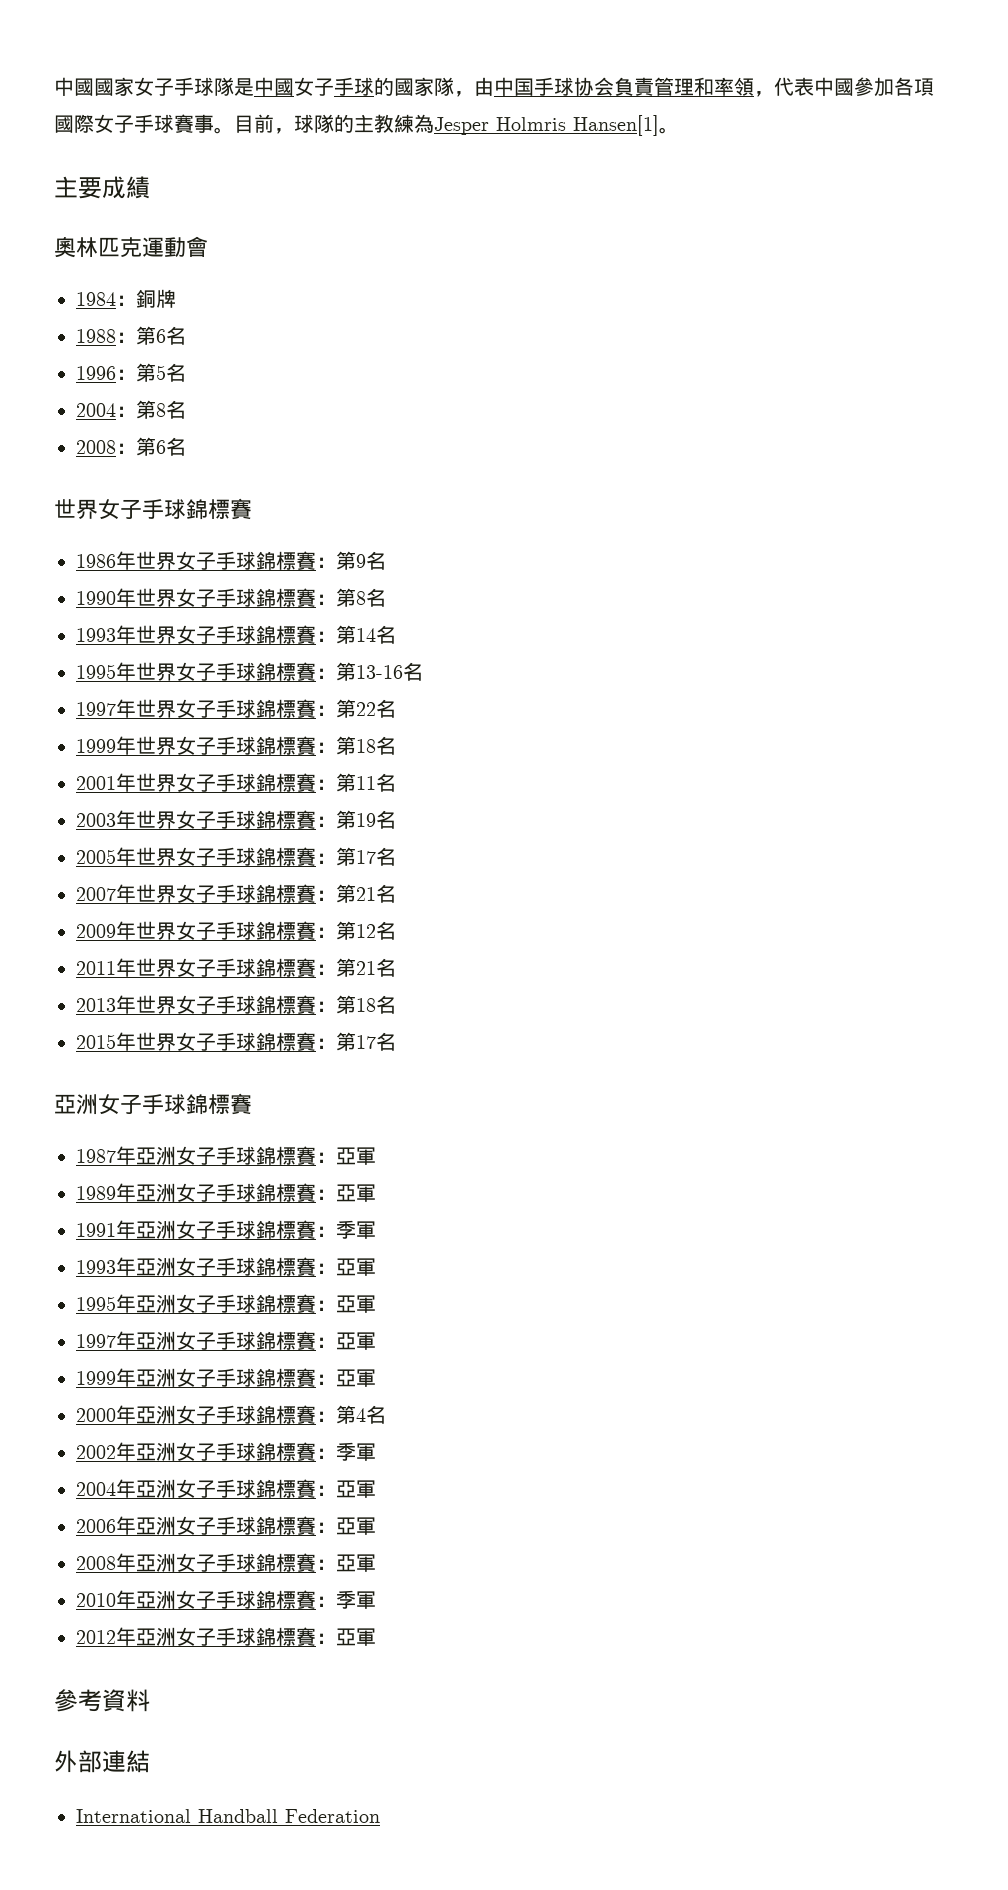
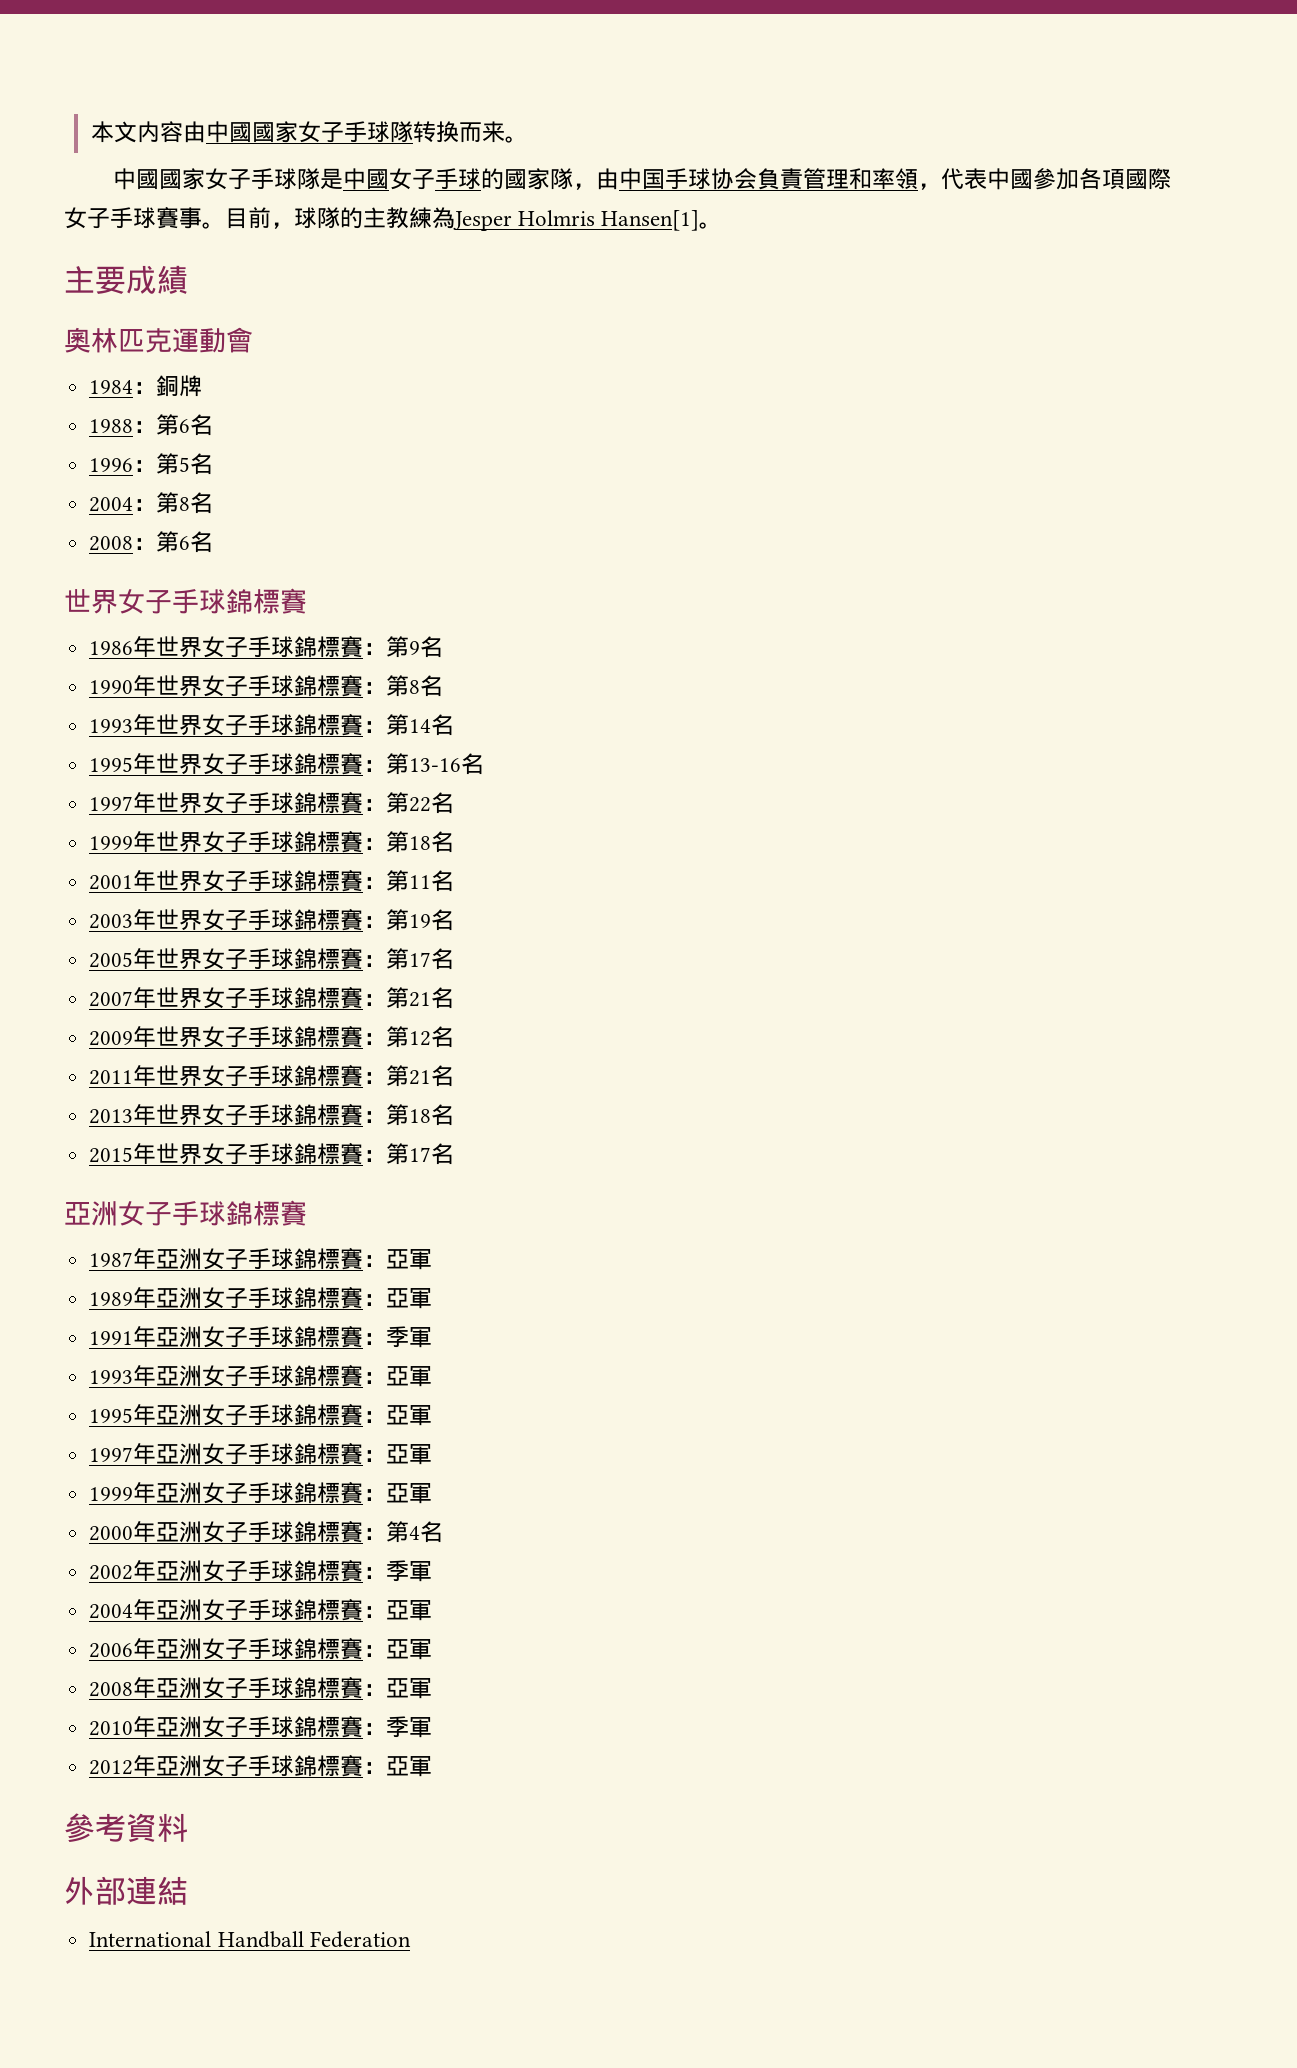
(54, 86) none -> [90,121,528,143] 本文内容由中國國家女子手球隊转换而来。 //

